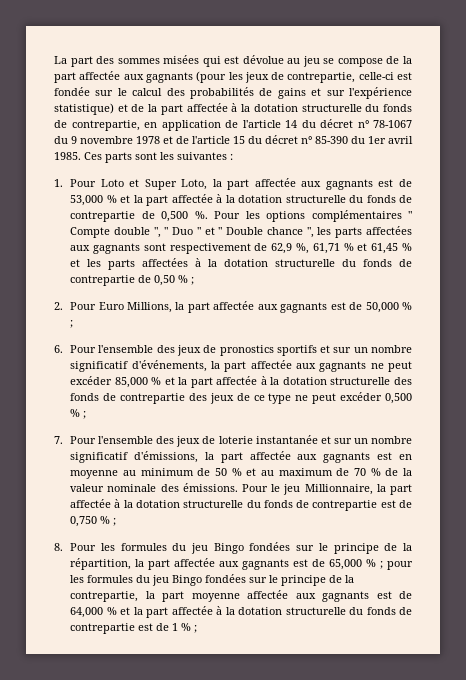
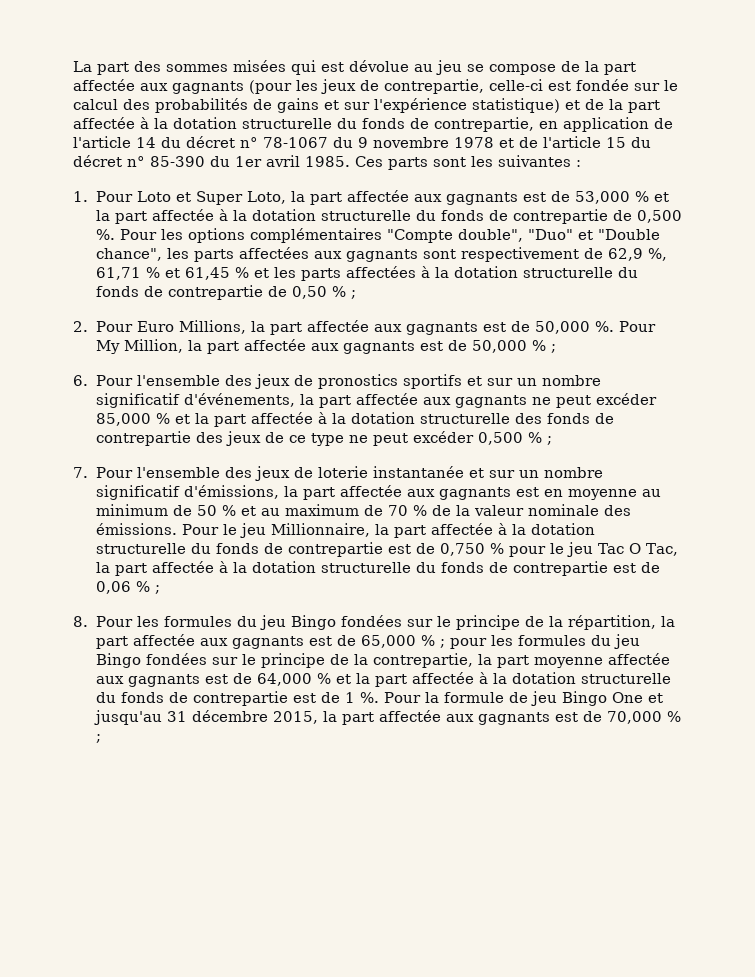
[408,211,412,219] [70,227,314,238] " Compte double ", " Duo " et " Double chance ", -> [386,229,660,243] [95,248,162,261] "Compte double", "Duo" et "Double chance",
(399, 307) none -> [594,321,656,332] [95,339,527,354] %. Pour My Million, la part affectée aux gagnants est de 50,000
(111, 520) none -> [508,542,679,557] [95,561,660,576] [95,581,150,594] pour le jeu Tac O Tac, la part affectée à la dotation structurelle du fonds de contrepartie est de 0,06 %
(179, 627) none -> [359,691,663,706] [93,710,662,725] %. Pour la formule de jeu Bingo One et jusqu'au 31 décembre 2015, la part affectée aux gagnants est de 70,000

